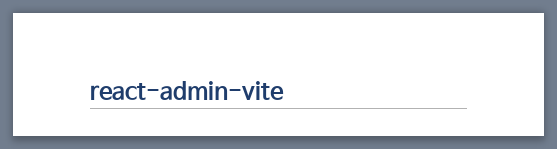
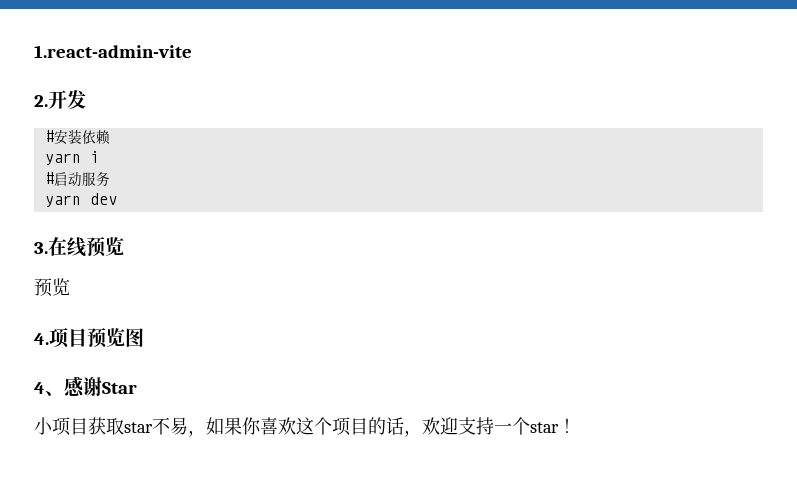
[90,81,284,100] react-admin-vite -> [34,45,192,58] [34,90,86,109] [44,129,110,145] [44,151,99,165] [44,171,110,187] [44,193,117,207] [34,237,124,257] [34,278,70,297] [34,328,144,348] [34,376,137,397] [34,417,576,437] 1.react-admin-vite // 2.开发 // #安装依赖 // yarn i // #启动服务 // yarn dev // 3.在线预览 // 预览 // 4.项目预览图 // 4、感谢Star // 小项目获取star不易，如果你喜欢这个项目的话，欢迎支持一个star！

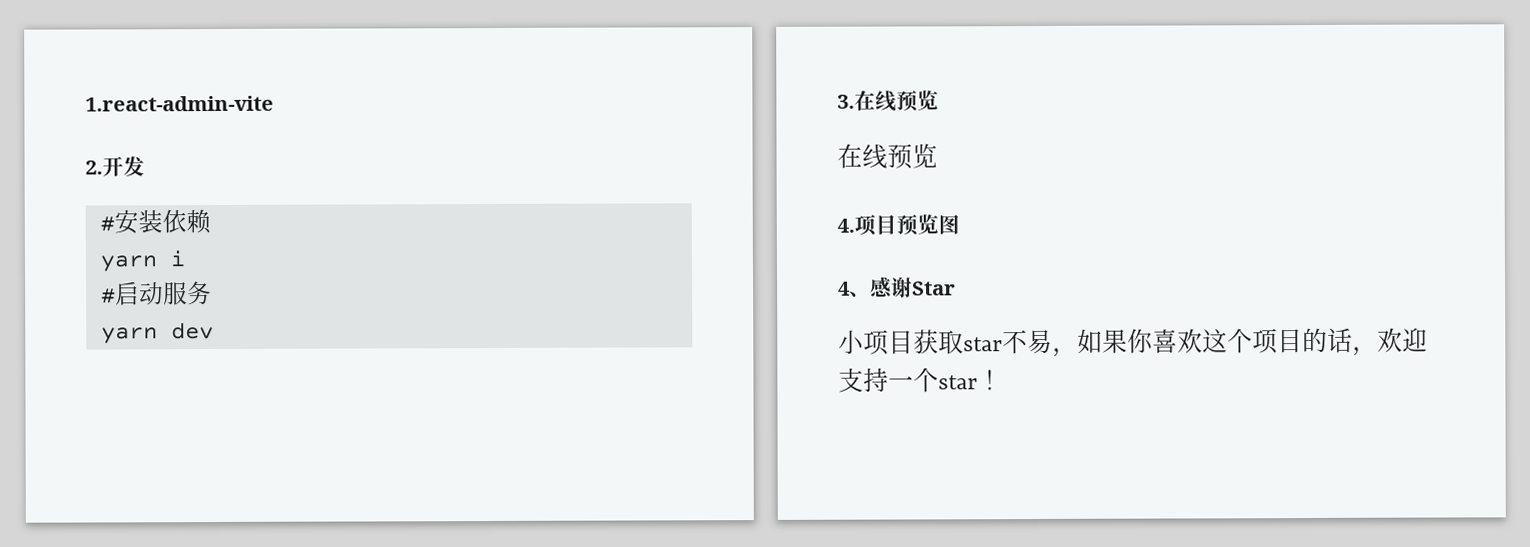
(124, 246) none -> [837,143,888,169] 在线

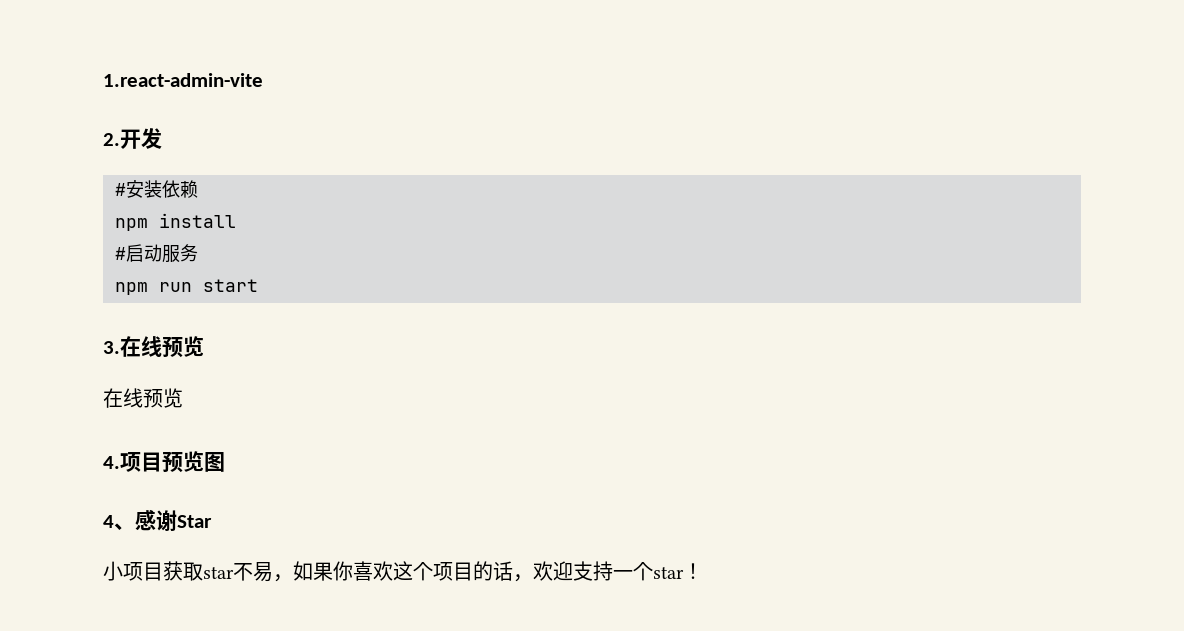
[99,250,185,272] yarn i -> [115,213,236,231] npm install
[100,322,214,344] yarn dev -> [115,279,258,295] npm run start

